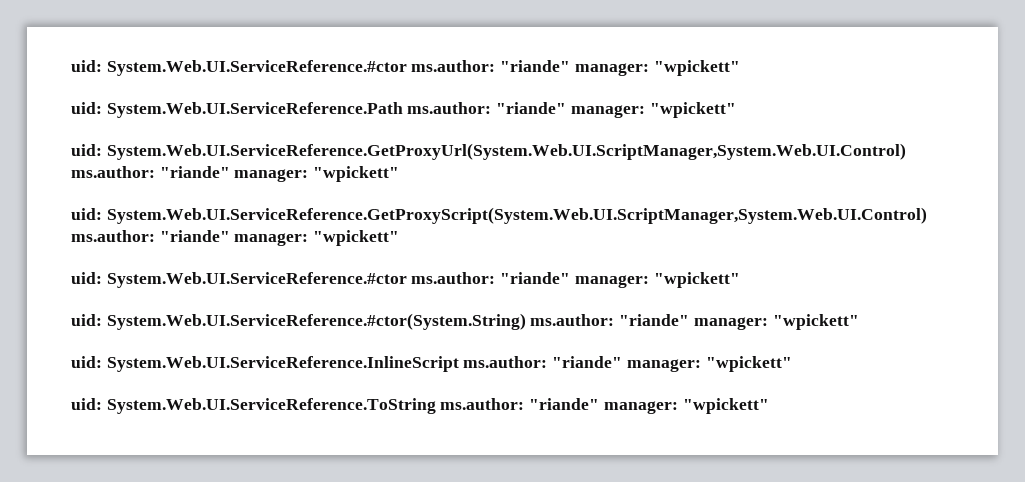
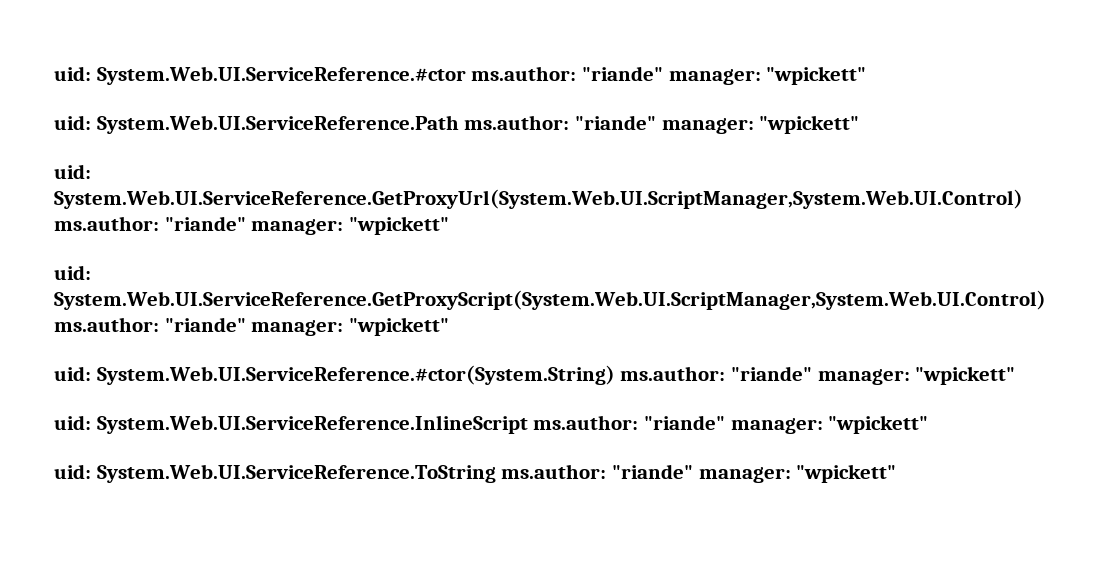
[71,272,740,288] // uid: System.Web.UI.ServiceReference.#ctor ms.author: "riande" manager: "wpickett" -> (450, 326) none

